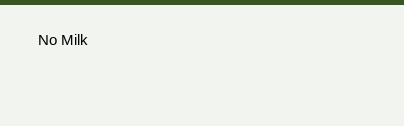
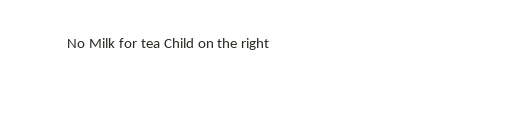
(89, 39) none -> [118,38,270,50] for tea Child on the right

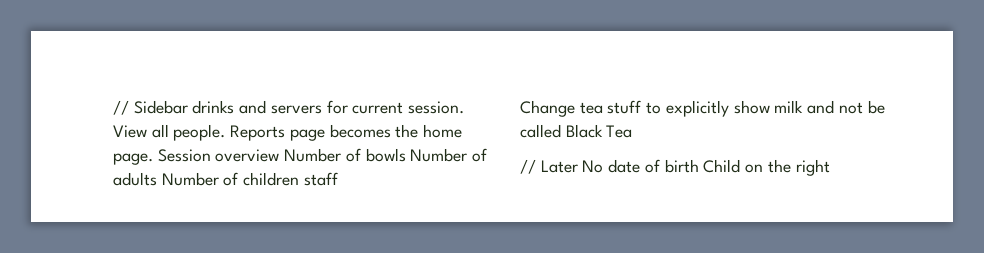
[67,38,160,48] No Milk for tea -> [113,100,465,115] [113,124,463,141] [113,148,488,165] [113,172,338,186] [520,100,885,117] [520,124,633,138] [520,159,699,174] // Sidebar drinks and servers for current session. View all people. Reports page becomes the home page. Session overview Number of bowls Number of adults Number of children staff // Change tea stuff to explicitly show milk and not be called Black Tea // // Later No date of birth

